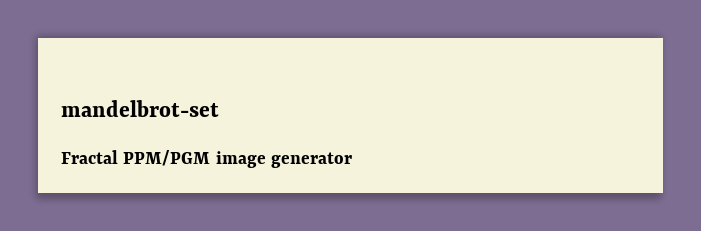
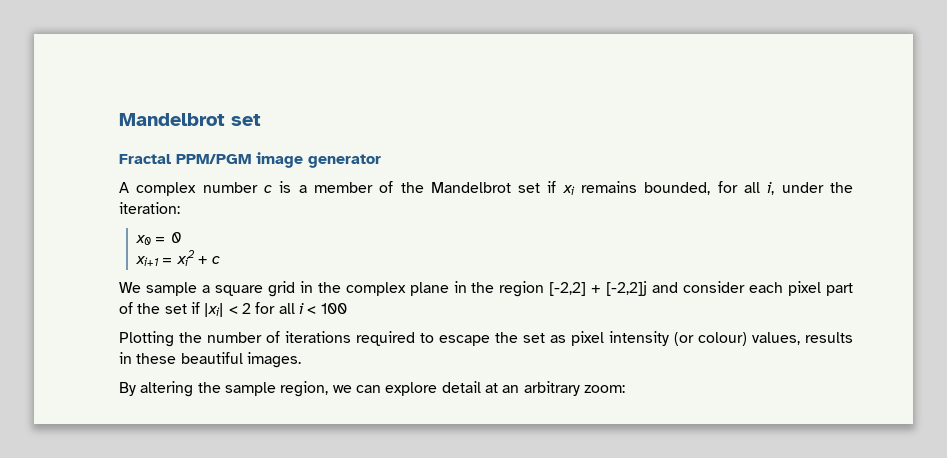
[61,100,219,117] mandelbrot-set -> [119,113,261,126] Mandelbrot set
(353, 160) none -> [119,181,853,196] [119,202,180,214] [135,232,181,245] [135,250,221,266] [119,281,853,297] [119,302,347,317] [119,331,853,347] [119,352,301,368] [119,381,625,397] // A complex number c is a member of the Mandelbrot set if xi remains bounded, for all i, under the iteration: // x0 = 0 // xi+1 = xi2 + c // We sample a square grid in the complex plane in the region [-2,2] + [-2,2]j and consider each pixel part of the set if |xi| < 2 for all i < 100 // Plotting the number of iterations required to escape the set as pixel intensity (or colour) values, results in these beautiful images. // By altering the sample region, we can explore detail at an arbitrary zoom:

